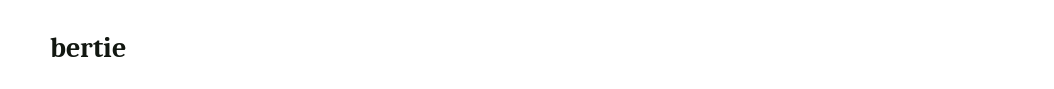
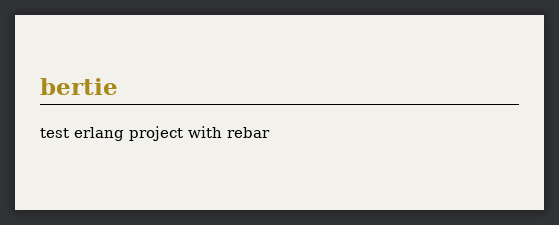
(126, 47) none -> [40,126,270,141] // test erlang project with rebar

